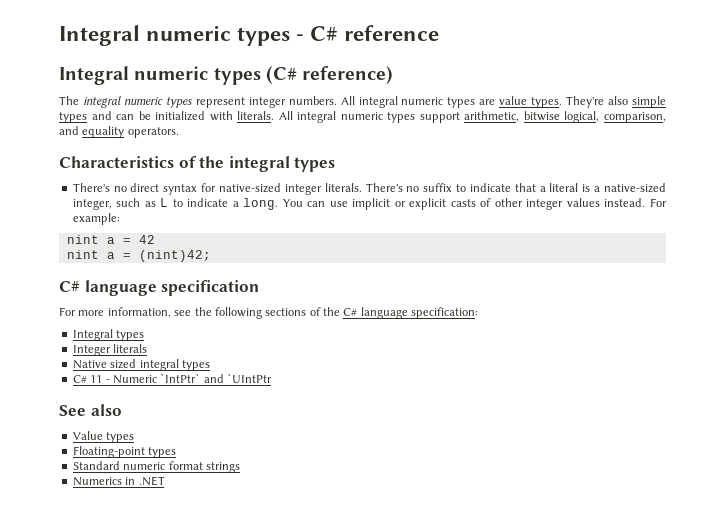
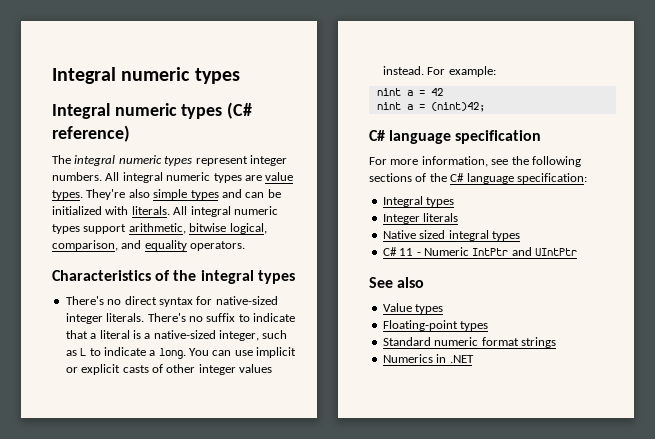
[59,25,440,46] Integral numeric types - C# reference -> [52,67,240,84] Integral numeric types
[160,373,272,383] `IntPtr` and `UIntPtr -> [472,247,577,256] IntPtr and UIntPtr

